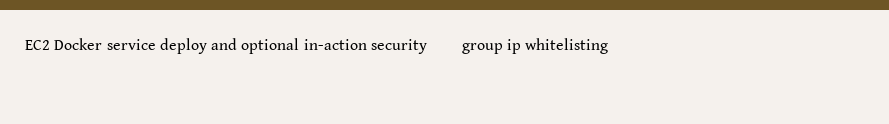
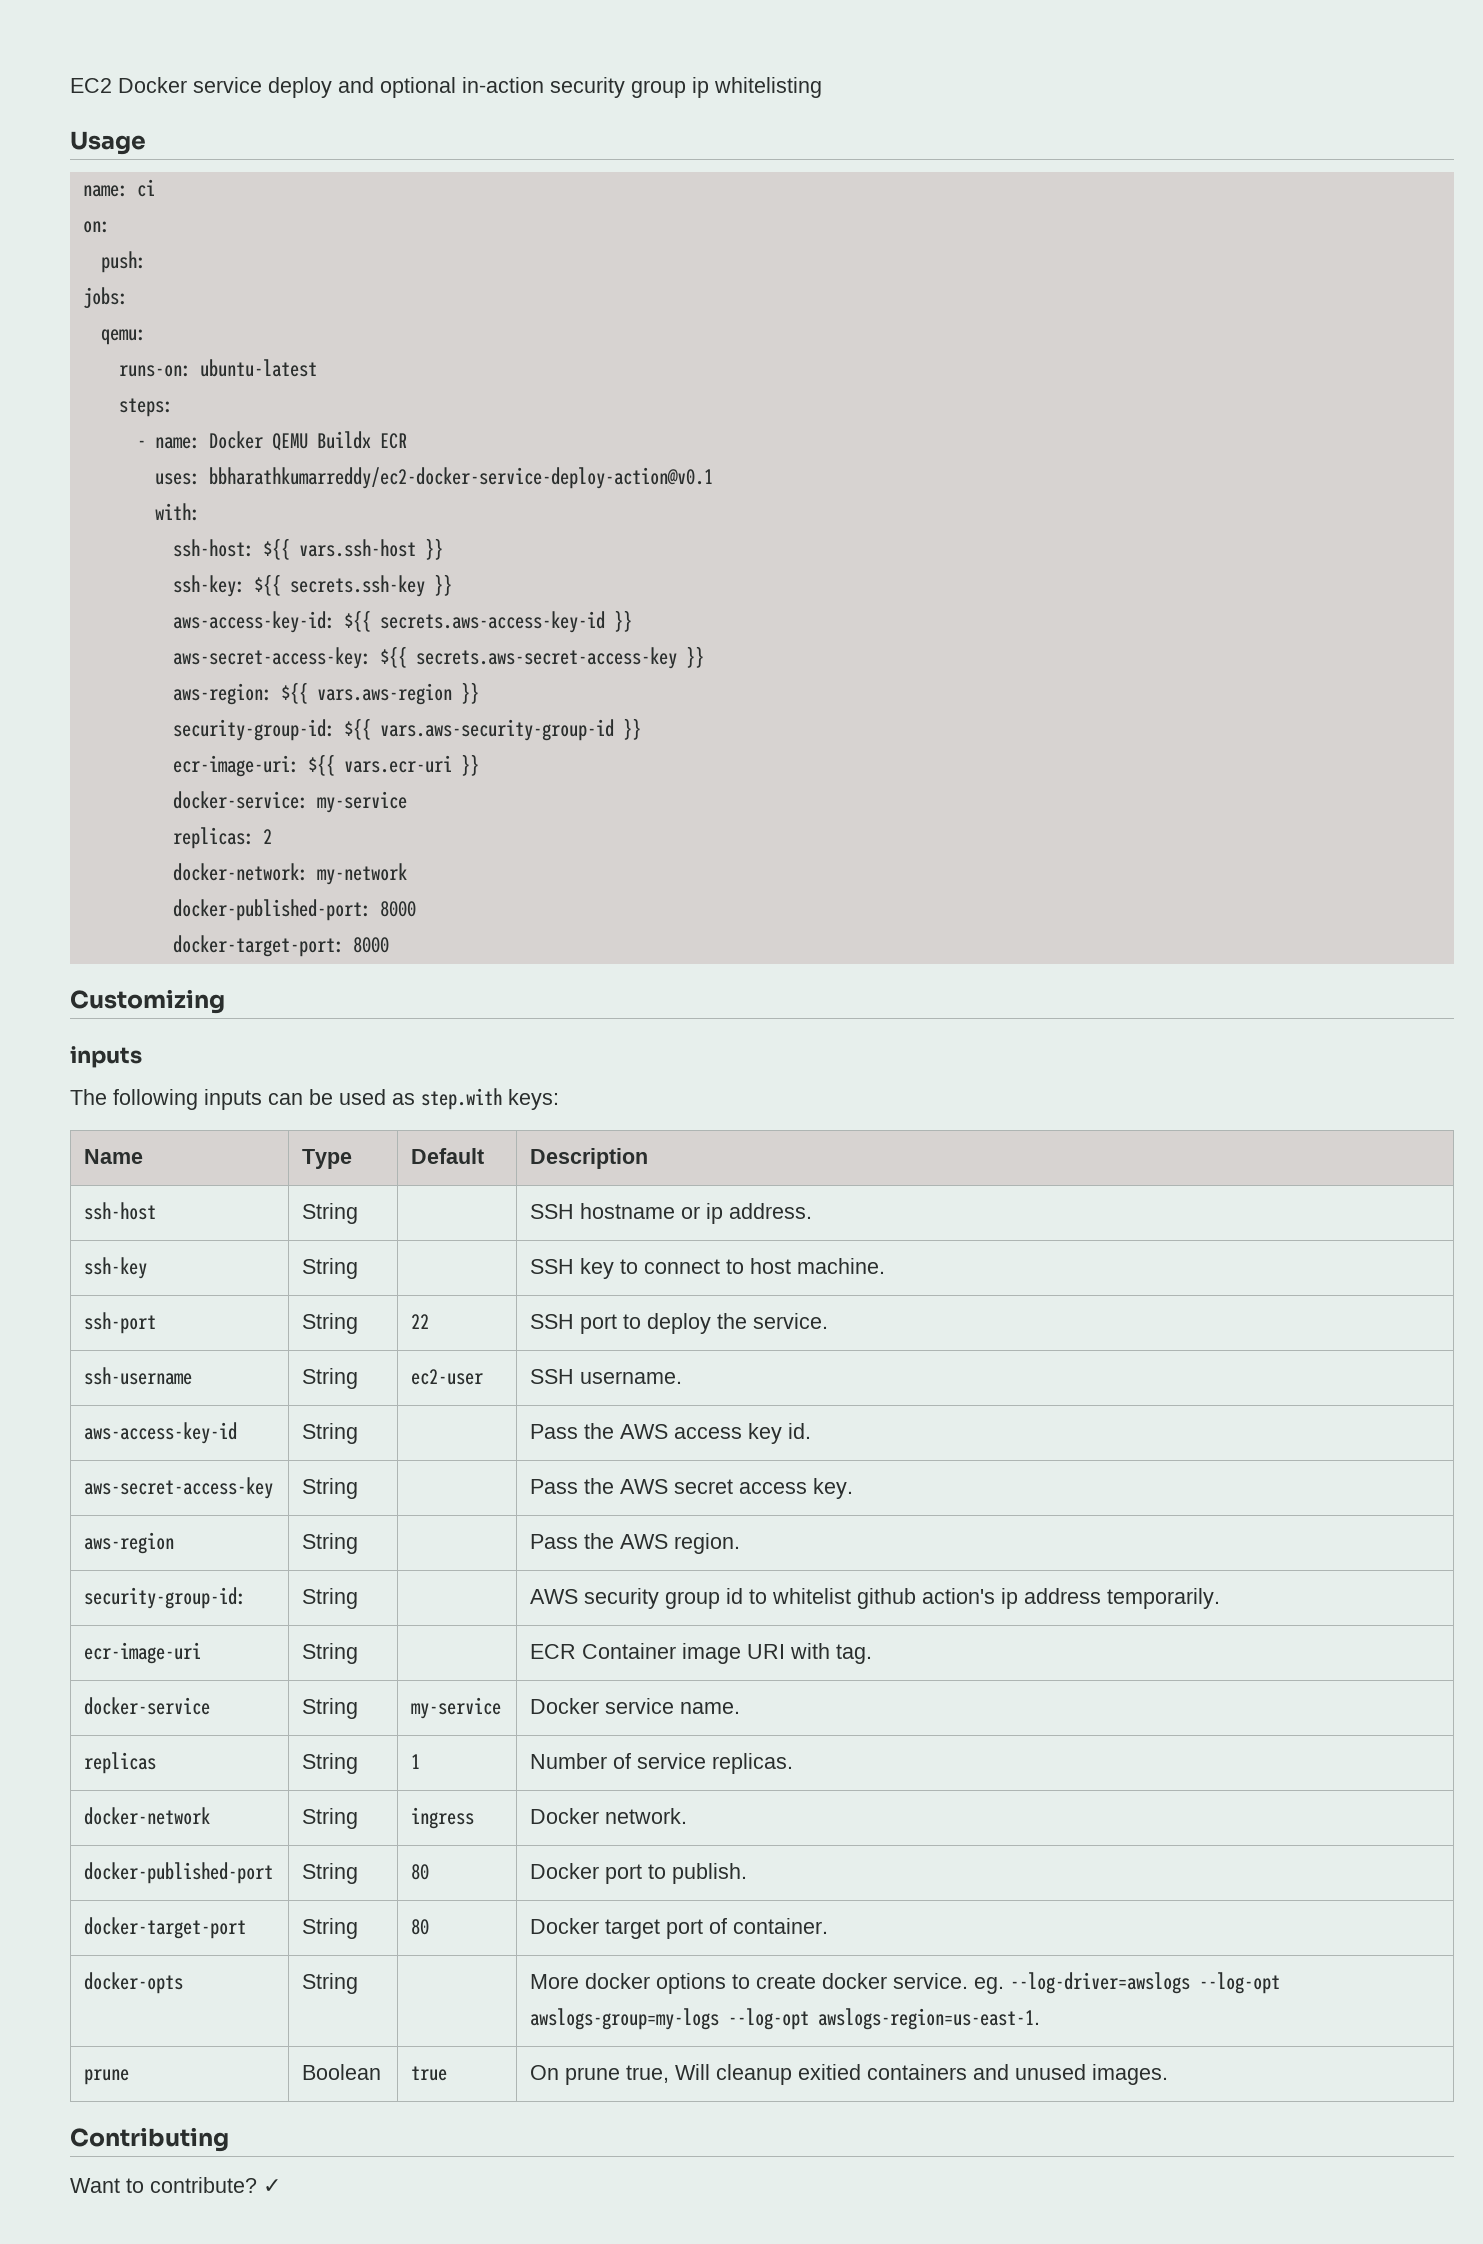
(609, 46) none -> [70,131,146,155] [82,179,155,197] [82,221,110,233] [100,251,146,273] [82,287,128,309] [100,329,146,345] [118,359,317,377] [118,398,173,417] [136,431,407,451] [154,467,713,489] [154,503,200,521] [172,538,443,560] [172,574,452,597] [172,610,632,633] [172,646,704,669] [172,682,479,705] [172,718,641,741] [172,754,479,777] [172,791,407,813] [172,827,272,849] [172,863,407,885] [172,899,416,921] [172,935,389,957] [70,989,225,1014] [70,1046,142,1068] [70,1088,559,1110] [84,1149,144,1164] [302,1149,353,1169] [411,1148,485,1164] [530,1148,649,1169] [84,1202,157,1220] [302,1203,359,1224] [530,1203,813,1224] [84,1257,148,1279] [302,1258,359,1279] [530,1258,886,1279] [84,1312,157,1334] [302,1313,359,1334] [411,1314,430,1329] [530,1313,829,1334] [84,1367,193,1385] [302,1368,359,1389] [411,1369,484,1385] [530,1369,683,1384] [84,1422,238,1444] [302,1423,359,1444] [530,1423,812,1444] [84,1477,274,1499] [302,1478,359,1499] [530,1478,854,1499] [84,1532,175,1554] [302,1533,359,1554] [530,1533,741,1554] [84,1587,247,1609] [302,1588,359,1609] [530,1588,1221,1609] [84,1642,202,1664] [302,1643,359,1664] [530,1643,873,1664] [84,1697,211,1715] [302,1698,359,1719] [411,1697,502,1719] [530,1698,741,1714] [84,1752,157,1774] [302,1753,359,1774] [411,1754,421,1769] [530,1753,794,1774] [84,1807,211,1825] [302,1808,359,1829] [411,1807,475,1829] [530,1808,688,1824] [84,1862,274,1884] [302,1863,359,1884] [411,1864,430,1880] [530,1863,748,1884] [84,1917,247,1939] [302,1918,359,1939] [411,1919,430,1935] [530,1918,829,1939] [84,1972,184,1994] [302,1973,359,1994] [530,1972,1281,1994] [530,2008,1041,2030] [84,2069,130,2085] [302,2064,382,2080] [411,2066,448,2081] [530,2064,1169,2085] [70,2127,229,2152] [70,2177,281,2193] // Usage // name: ci // on: // push: // jobs: // qemu: // runs-on: ubuntu-latest // steps: // - name: Docker QEMU Buildx ECR // uses: bbharathkumarreddy/ec2-docker-service-deploy-action@v0.1 // with: // ssh-host: ${{ vars.ssh-host }} // ssh-key: ${{ secrets.ssh-key }} // aws-access-key-id: ${{ secrets.aws-access-key-id }} // aws-secret-access-key: ${{ secrets.aws-secret-access-key }} // aws-region: ${{ vars.aws-region }} // security-group-id: ${{ vars.aws-security-group-id }} // ecr-image-uri: ${{ vars.ecr-uri }} // docker-service: my-service // replicas: 2 // docker-network: my-network // docker-published-port: 8000 // docker-target-port: 8000 // Customizing // inputs // The following inputs can be used as step.with keys: // Name | Type | Default | Description // ssh-host | String | | SSH hostname or ip address. // ssh-key | String | | SSH key to connect to host machine. // ssh-port | String | 22 | SSH port to deploy the service. // ssh-username | String | ec2-user | SSH username. // aws-access-key-id | String | | Pass the AWS access key id. // aws-secret-access-key | String | | Pass the AWS secret access key. // aws-region | String | | Pass the AWS region. // security-group-id: | String | | AWS security group id to whitelist github action's ip address temporarily. // ecr-image-uri | String | | ECR Container image URI with tag. // docker-service | String | my-service | Docker service name. // replicas | String | 1 | Number of service replicas. // docker-network | String | ingress | Docker network. // docker-published-port | String | 80 | Docker port to publish. // docker-target-port | String | 80 | Docker target port of container. // docker-opts | String | | More docker options to create docker service. eg. --log-driver=awslogs --log-opt awslogs-group=my-logs --log-opt awslogs-region=us-east-1. // prune | Boolean | true | On prune true, Will cleanup exitied containers and unused images. // Contributing // Want to contribute? ✓

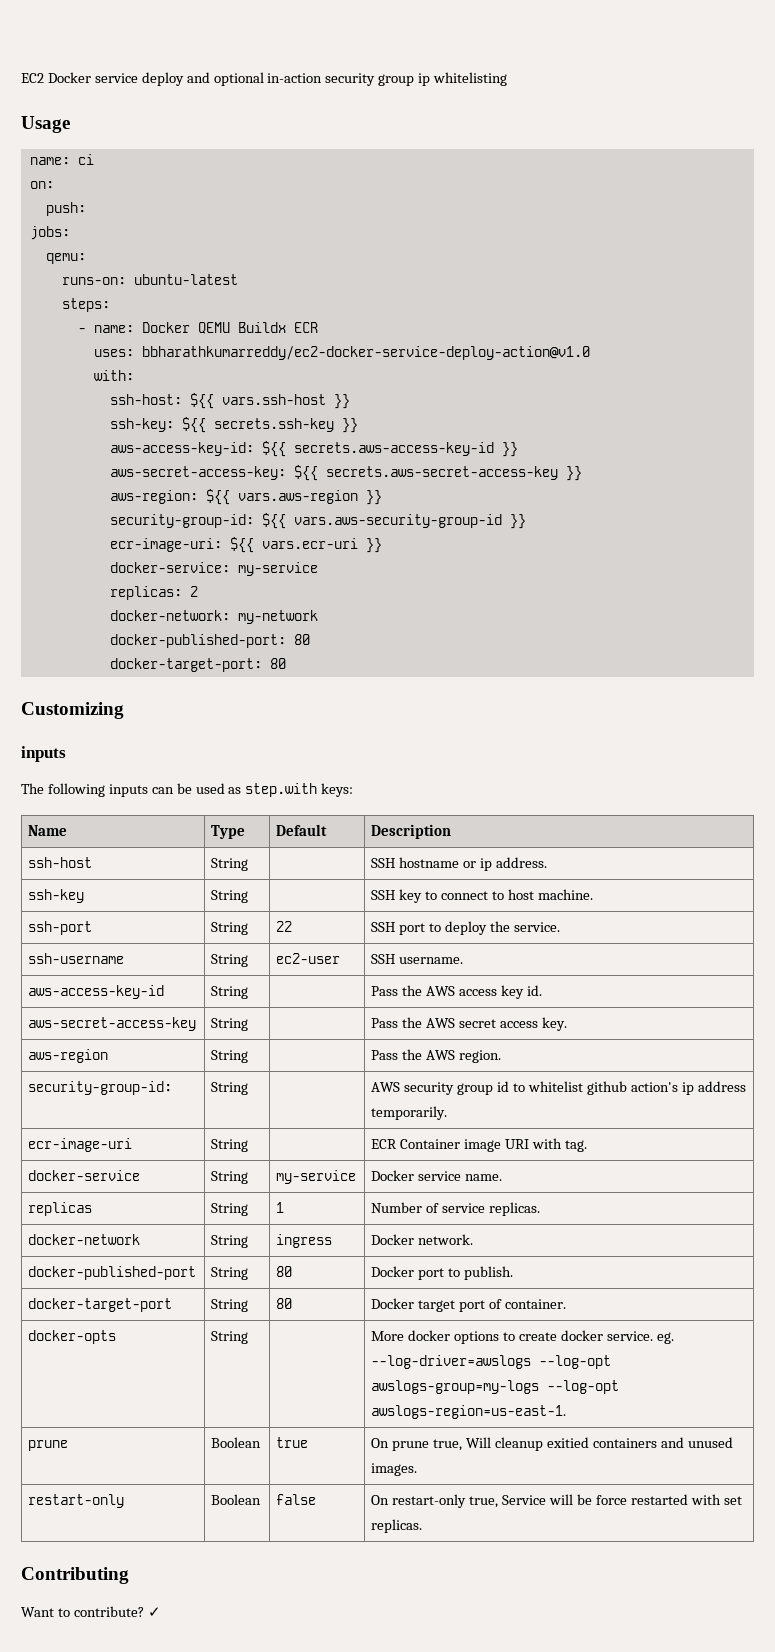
[208,467,713,489] bbharathkumarreddy/ec2-docker-service-deploy-action@v0.1 -> [141,346,590,360] bbharathkumarreddy/ec2-docker-service-deploy-action@v1.0
[379,901,416,917] 8000 -> [293,634,310,645] 80
[352,937,389,953] 8000 -> [269,658,286,669] 80
(1169, 2074) none -> [28,1494,125,1508] [211,1494,262,1505] [276,1494,317,1505] [371,1494,742,1508] [371,1519,423,1533] // restart-only | Boolean | false | On restart-only true, Service will be force restarted with set replicas.

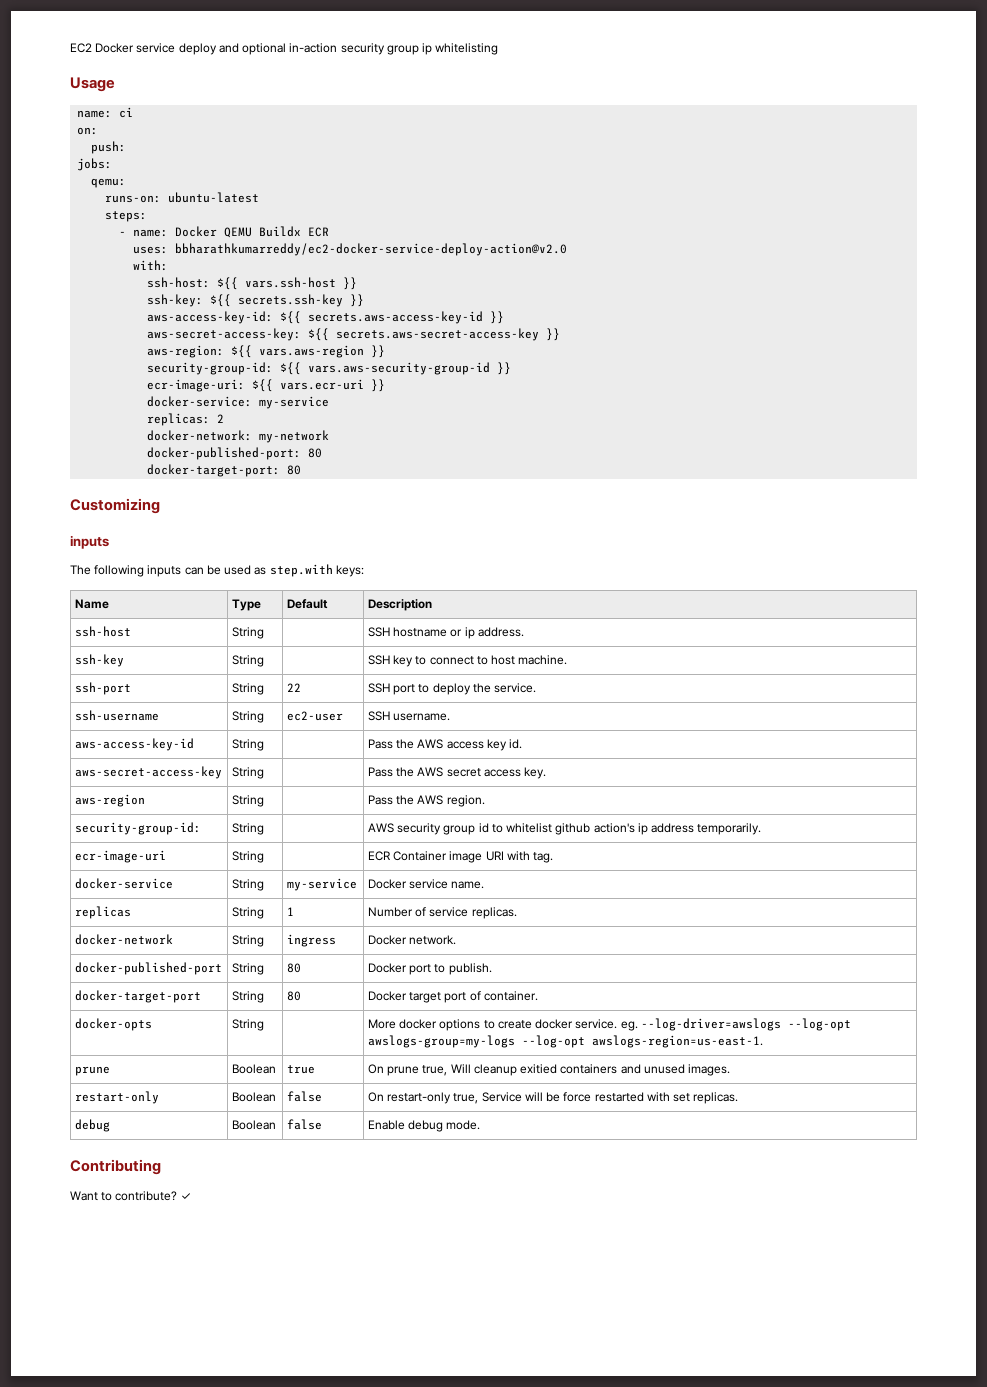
[141,346,590,360] bbharathkumarreddy/ec2-docker-service-deploy-action@v1.0 -> [175,243,568,256] bbharathkumarreddy/ec2-docker-service-deploy-action@v2.0
(423, 1526) none -> [74,1119,110,1132] [231,1120,276,1130] [286,1119,322,1130] [367,1120,481,1132] // debug | Boolean | false | Enable debug mode.

